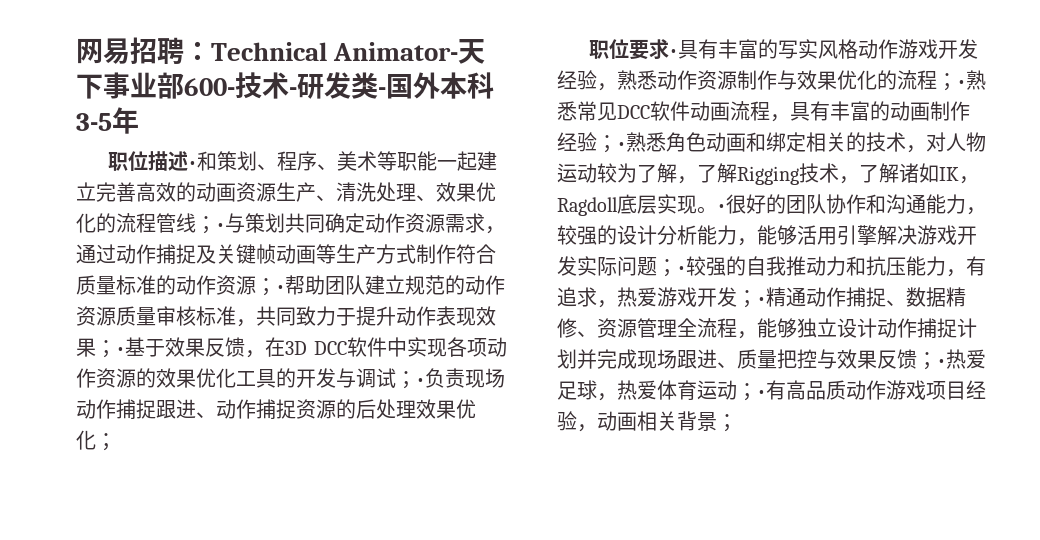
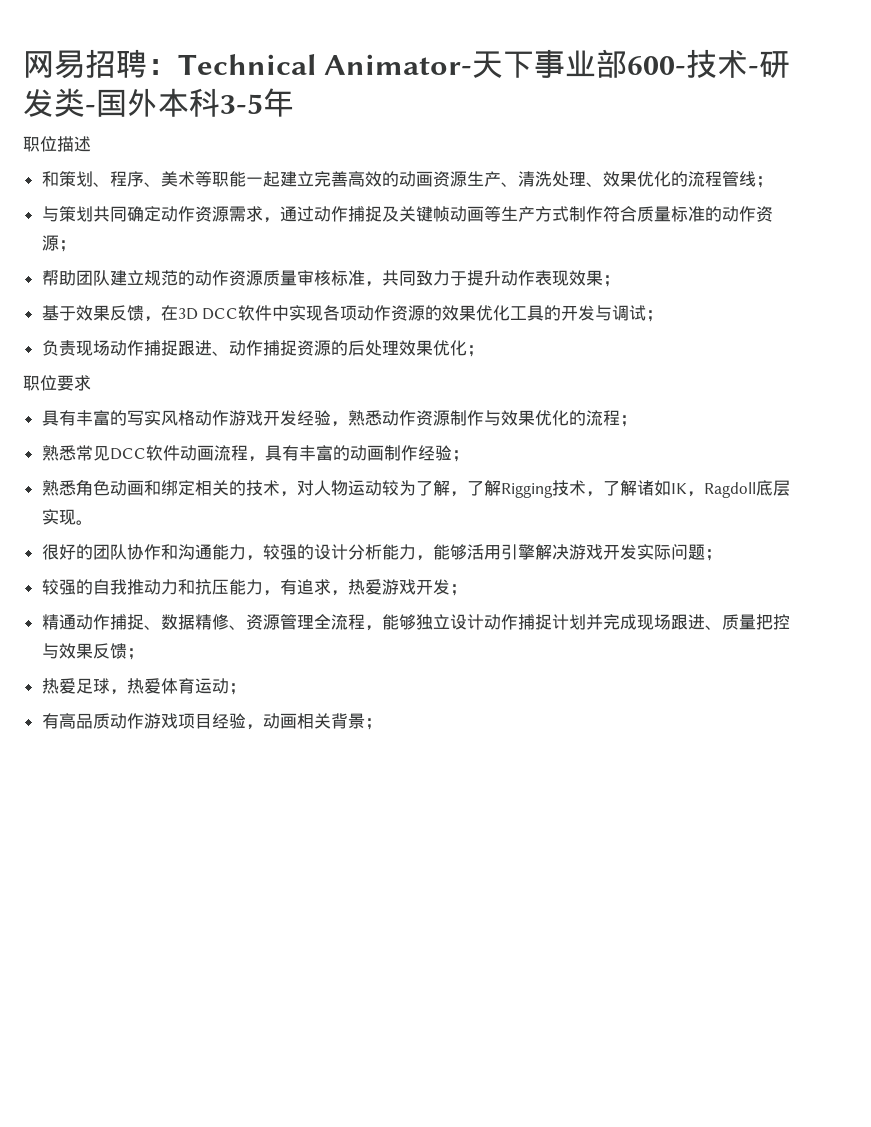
[188,161,198,169] • -> (91, 144) //
[216,223,225,231] • -> (773, 182) //
[276,285,285,293] • -> (76, 246) //
[116,347,125,355] • -> (620, 281) //
[416,378,425,386] • -> (664, 316) //
[669,49,679,57] • -> (91, 383) //
[957,80,966,88] • -> (637, 421) //
[617,142,626,150] • -> (469, 456) //
[717,204,726,212] • -> (93, 522) //
[677,266,686,274] • -> (722, 555) //
[757,297,766,305] • -> (467, 590) //
[937,359,946,367] • -> (144, 654) //
[757,390,766,398] • -> (246, 689) //

